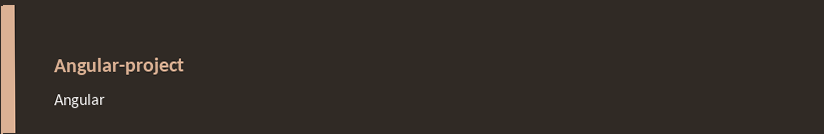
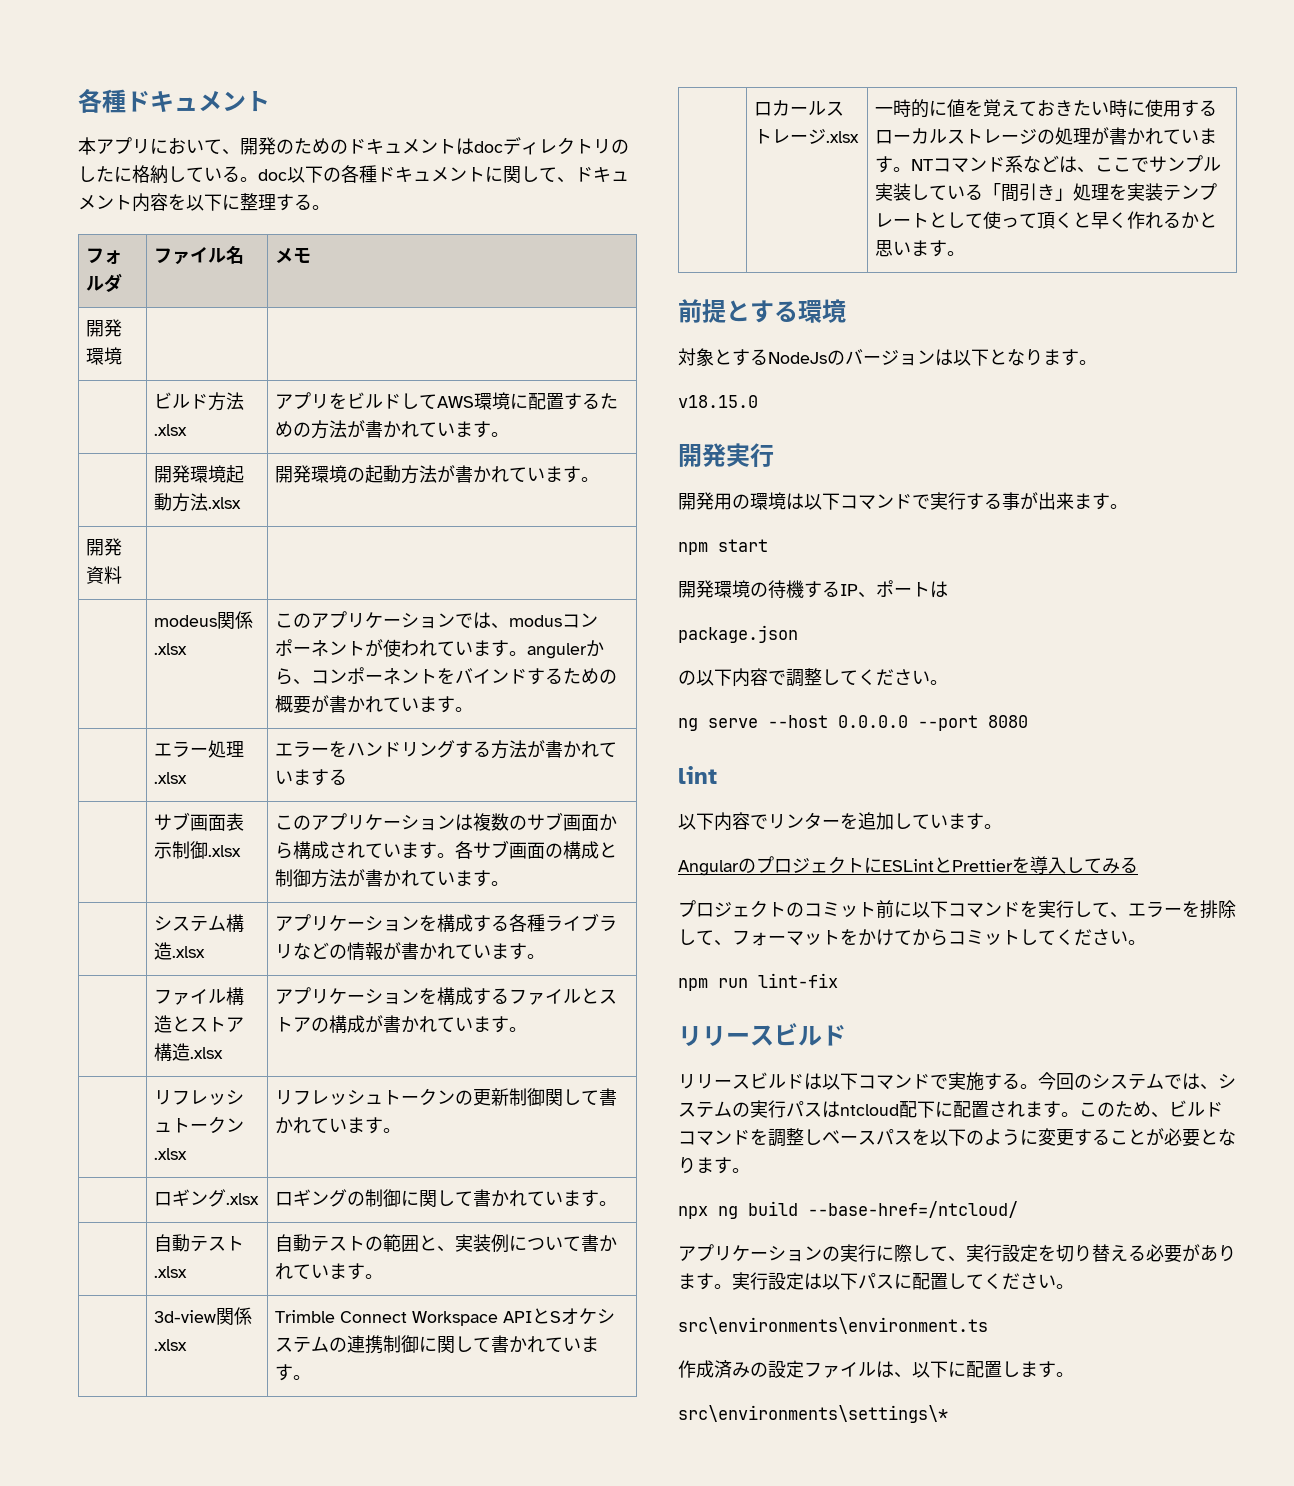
[53,57,185,76] [54,93,106,109] Angular-project // Angular -> [78,88,270,113] [78,137,629,155] [78,165,629,184] [78,193,330,212] [86,248,123,264] [86,273,123,292] [154,246,245,265] [275,247,312,263] [86,319,123,337] [86,347,123,365] [154,392,245,411] [154,424,188,436] [275,392,619,410] [275,420,510,439] [154,465,245,483] [154,493,242,512] [275,465,600,484] [86,538,123,556] [86,566,123,584] [154,611,254,629] [154,643,188,655] [275,611,599,629] [275,639,605,659] [275,667,618,685] [275,695,474,714] [154,740,245,758] [154,772,188,784] [275,740,618,759] [275,769,348,786] [154,812,245,831] [154,841,242,859] [275,812,618,831] [275,840,618,859] [275,869,510,888] [154,914,245,932] [154,942,206,960] [275,913,618,932] [275,942,546,961] [154,987,245,1005] [154,1015,245,1033] [154,1043,224,1061] [275,987,618,1005] [275,1015,528,1033] [154,1090,245,1105] [154,1116,245,1134] [154,1148,188,1160] [275,1088,618,1106] [275,1117,402,1134] [154,1189,260,1207] [275,1189,618,1207] [154,1234,245,1252] [154,1266,188,1278] [275,1234,618,1253] [275,1263,384,1280] [154,1307,253,1325] [154,1339,188,1351] [275,1308,616,1326] [275,1335,600,1354] [275,1364,312,1381] [754,100,845,116] [754,129,860,144] [875,99,1218,118] [875,127,1218,145] [875,155,1222,173] [875,183,1218,202] [875,211,1218,229] [875,240,966,257] [678,299,846,323] [678,348,1097,366] [678,395,758,408] [678,443,774,467] [678,492,1128,510] [678,539,768,555] [678,580,948,599] [678,625,798,643] [678,668,948,687] [678,715,1028,731] [678,766,717,784] [678,812,1002,831] [678,856,1138,876] [678,900,1236,919] [678,929,1146,946] [678,973,838,991] [678,1023,846,1046] [678,1072,1236,1091] [678,1100,1223,1118] [678,1128,1236,1147] [678,1157,750,1174] [678,1201,1018,1219] [678,1244,1236,1263] [678,1272,1074,1290] [678,1317,988,1334] [678,1360,1074,1378] [678,1405,948,1423] 各種ドキュメント // 本アプリにおいて、開発のためのドキュメントはdocディレクトリのしたに格納している。doc以下の各種ドキュメントに関して、ドキュメント内容を以下に整理する。 // フォルダ | ファイル名 | メモ // 開発環境 | | // | ビルド方法.xlsx | アプリをビルドしてAWS環境に配置するための方法が書かれています。 // | 開発環境起動方法.xlsx | 開発環境の起動方法が書かれています。 // 開発資料 | | // | modeus関係.xlsx | このアプリケーションでは、modusコンポーネントが使われています。angulerから、コンポーネントをバインドするための概要が書かれています。 // | エラー処理.xlsx | エラーをハンドリングする方法が書かれていまする // | サブ画面表示制御.xlsx | このアプリケーションは複数のサブ画面から構成されています。各サブ画面の構成と制御方法が書かれています。 // | システム構造.xlsx | アプリケーションを構成する各種ライブラリなどの情報が書かれています。 // | ファイル構造とストア構造.xlsx | アプリケーションを構成するファイルとストアの構成が書かれています。 // | リフレッシュトークン.xlsx | リフレッシュトークンの更新制御関して書かれています。 // | ロギング.xlsx | ロギングの制御に関して書かれています。 // | 自動テスト.xlsx | 自動テストの範囲と、実装例について書かれています。 // | 3d-view関係.xlsx | Trimble Connect Workspace APIとSオケシステムの連携制御に関して書かれています。 // | ロカールストレージ.xlsx | 一時的に値を覚えておきたい時に使用するローカルストレージの処理が書かれています。NTコマンド系などは、ここでサンプル実装している「間引き」処理を実装テンプレートとして使って頂くと早く作れるかと思います。 // 前提とする環境 // 対象とするNodeJsのバージョンは以下となります。 // v18.15.0 // 開発実行 // 開発用の環境は以下コマンドで実行する事が出来ます。 // npm start // 開発環境の待機するIP、ポートは // package.json // の以下内容で調整してください。 // ng serve --host 0.0.0.0 --port 8080 // lint // 以下内容でリンターを追加しています。 // AngularのプロジェクトにESLintとPrettierを導入してみる // プロジェクトのコミット前に以下コマンドを実行して、エラーを排除して、フォーマットをかけてからコミットしてください。 // npm run lint-fix // リリースビルド // リリースビルドは以下コマンドで実施する。今回のシステムでは、システムの実行パスはntcloud配下に配置されます。このため、ビルドコマンドを調整しベースパスを以下のように変更することが必要となります。 // npx ng build --base-href=/ntcloud/ // アプリケーションの実行に際して、実行設定を切り替える必要があります。実行設定は以下パスに配置してください。 // src\environments\environment.ts // 作成済みの設定ファイルは、以下に配置します。 // src\environments\settings\*

